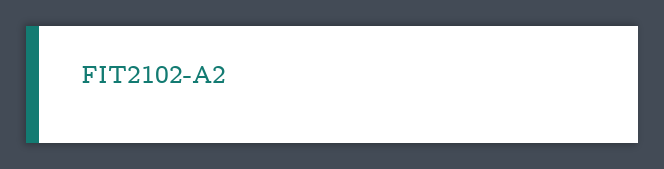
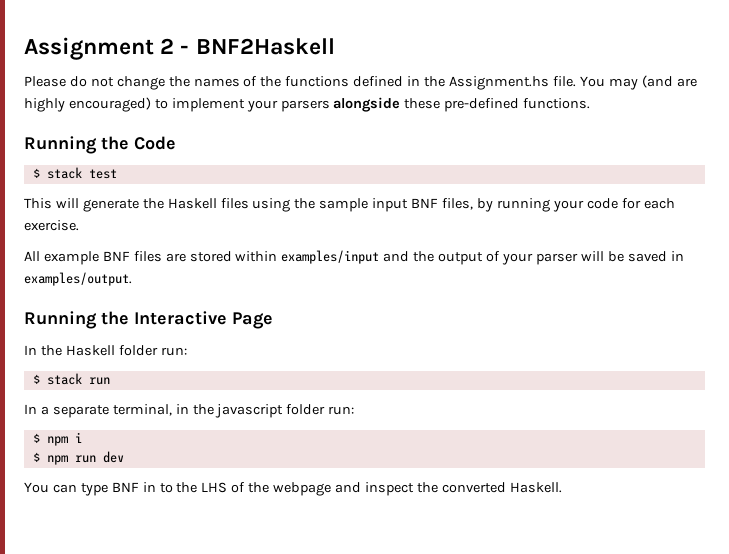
[81,66,226,83] FIT2102-A2 -> [24,37,335,60] [24,75,697,90] [24,97,591,112] [24,136,176,154] [32,167,117,179] [24,198,675,212] [24,220,79,231] [24,250,684,265] [24,272,132,286] [24,311,273,329] [24,345,187,356] [32,373,110,385] [24,404,355,418] [32,432,82,446] [32,451,124,465] [24,482,562,496] Assignment 2 - BNF2Haskell // Please do not change the names of the functions defined in the Assignment.hs file. You may (and are highly encouraged) to implement your parsers alongside these pre-defined functions. // Running the Code // $ stack test // This will generate the Haskell files using the sample input BNF files, by running your code for each exercise. // All example BNF files are stored within examples/input and the output of your parser will be saved in examples/output. // Running the Interactive Page // In the Haskell folder run: // $ stack run // In a separate terminal, in the javascript folder run: // $ npm i // $ npm run dev // You can type BNF in to the LHS of the webpage and inspect the converted Haskell.

